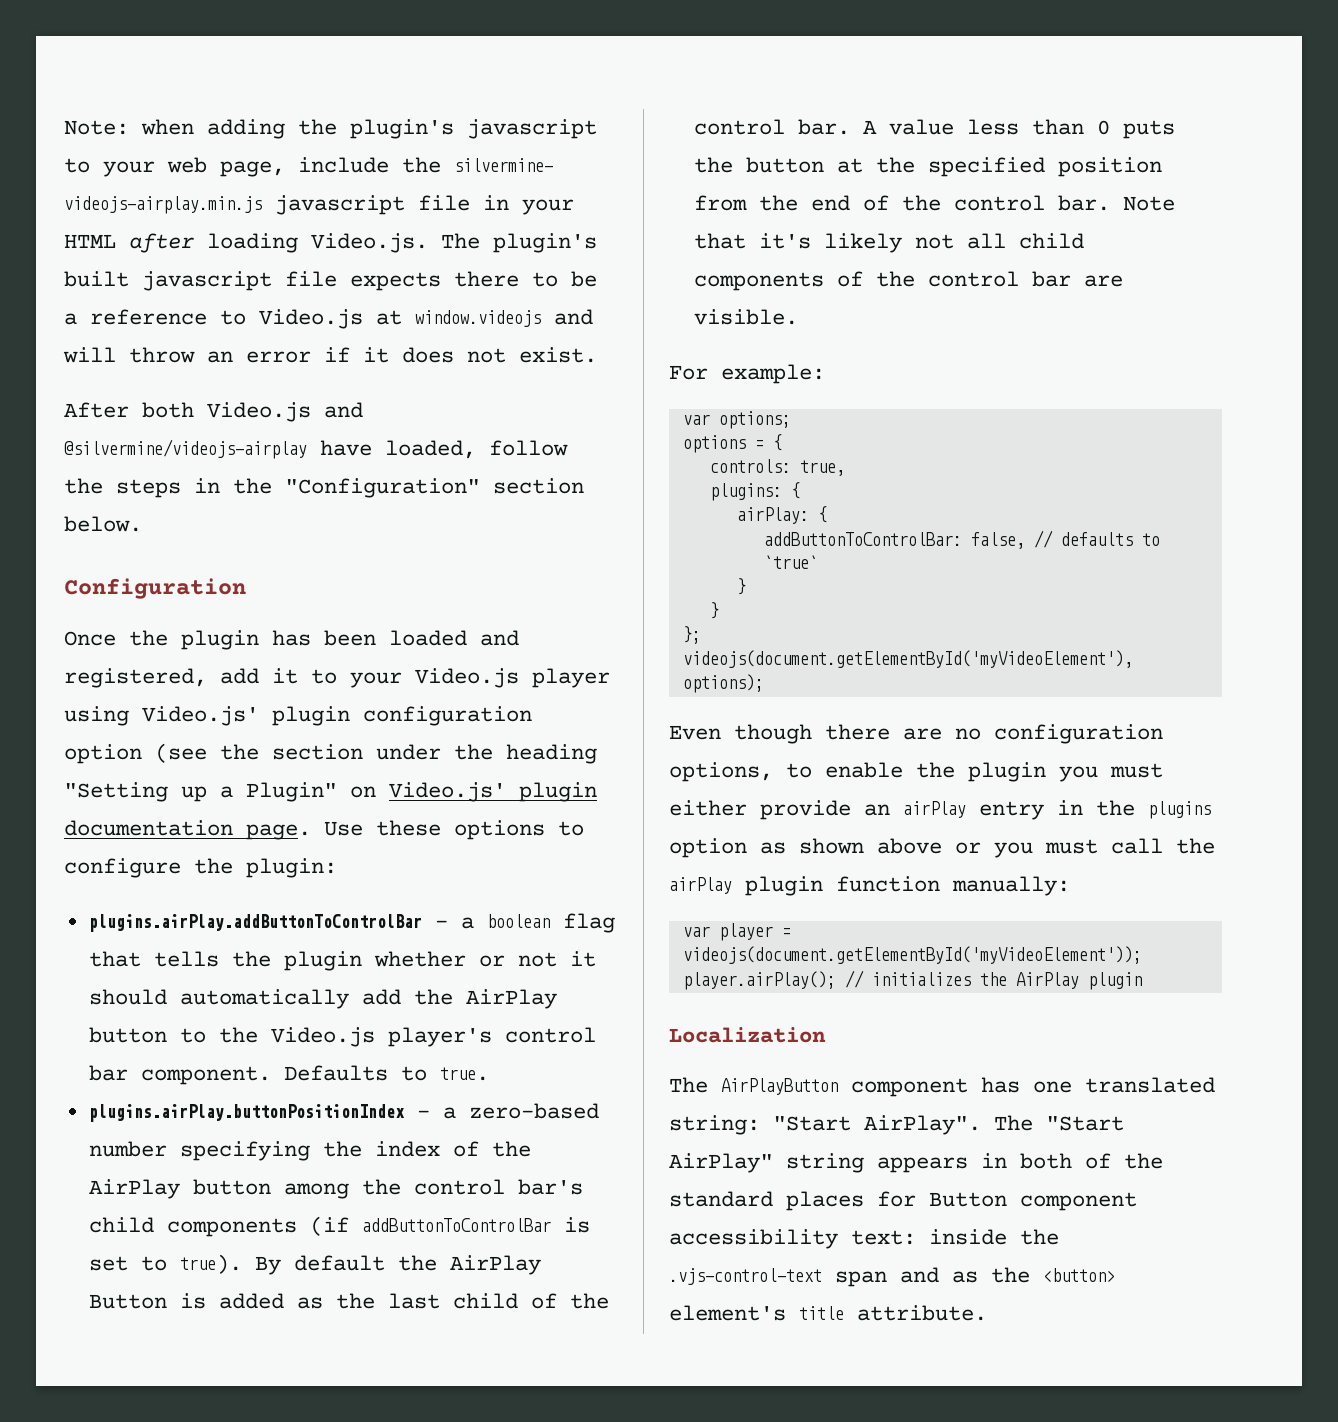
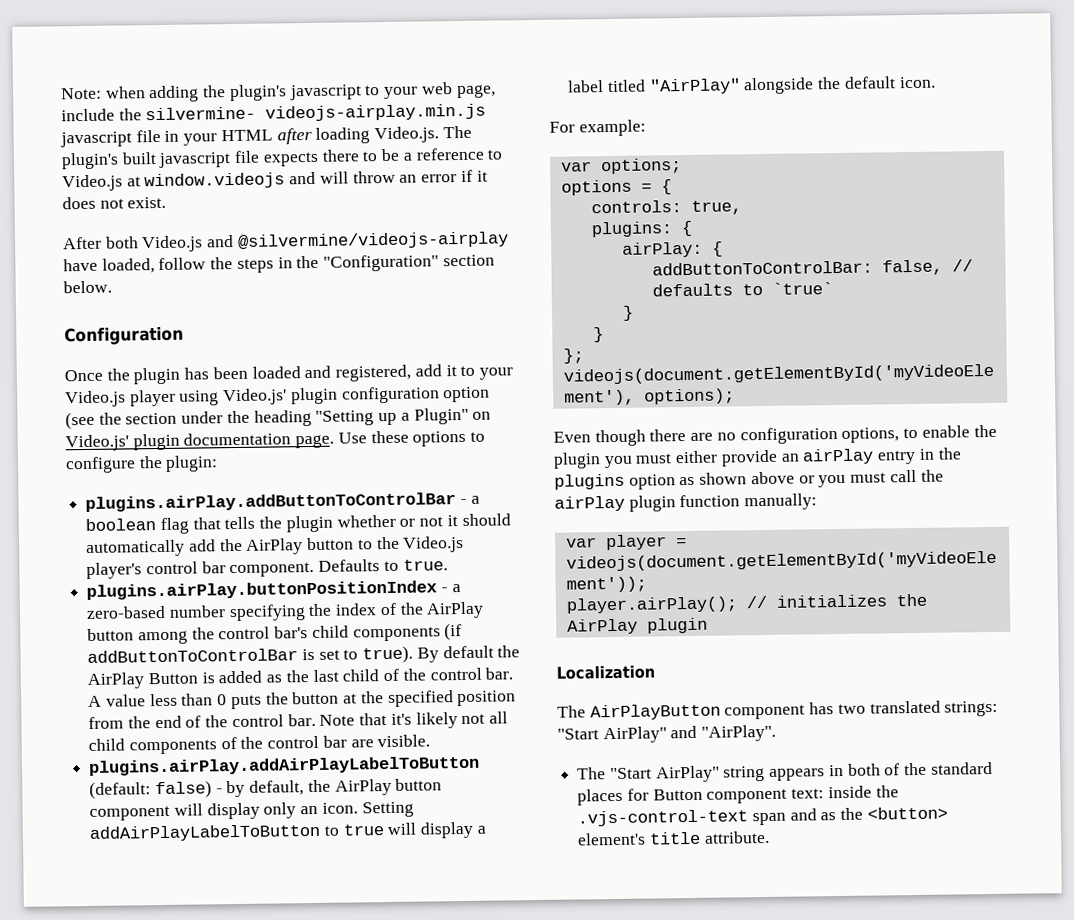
(798, 317) none -> [88,755,481,776] [89,778,443,799] [89,801,414,821] [89,821,486,842] [567,76,936,95] // plugins.airPlay.addAirPlayLabelToButton (default: false) - by default, the AirPlay button component will display only an icon. Setting addAirPlayLabelToButton to true will display a label titled "AirPlay" alongside the default icon.
[1033,1077,1215,1093] [669,1115,981,1135] one translated string: "Start AirPlay". -> [837,700,999,717] [557,724,777,744] two translated strings: "Start AirPlay" and "AirPlay". //
[669,1229,838,1249] accessibility -> (788, 796) none

